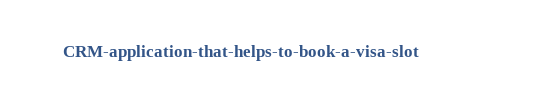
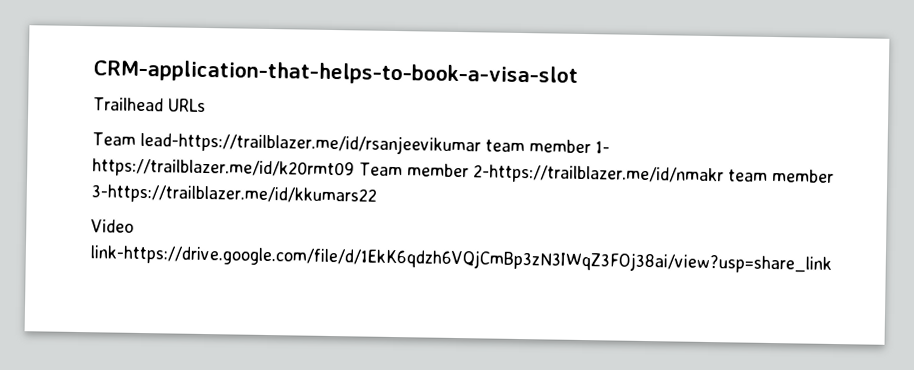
(419, 53) none -> [93,97,206,112] [92,131,610,156] [92,158,834,186] [91,184,377,206] [91,219,134,233] [90,244,832,274] // Trailhead URLs // Team lead-https://trailblazer.me/id/rsanjeevikumar team member 1- https://trailblazer.me/id/k20rmt09 Team member 2-https://trailblazer.me/id/nmakr team member 3-https://trailblazer.me/id/kkumars22 // Video link-https://drive.google.com/file/d/1EkK6qdzh6VQjCmBp3zN3IWqZ3FOj38ai/view?usp=share_link

